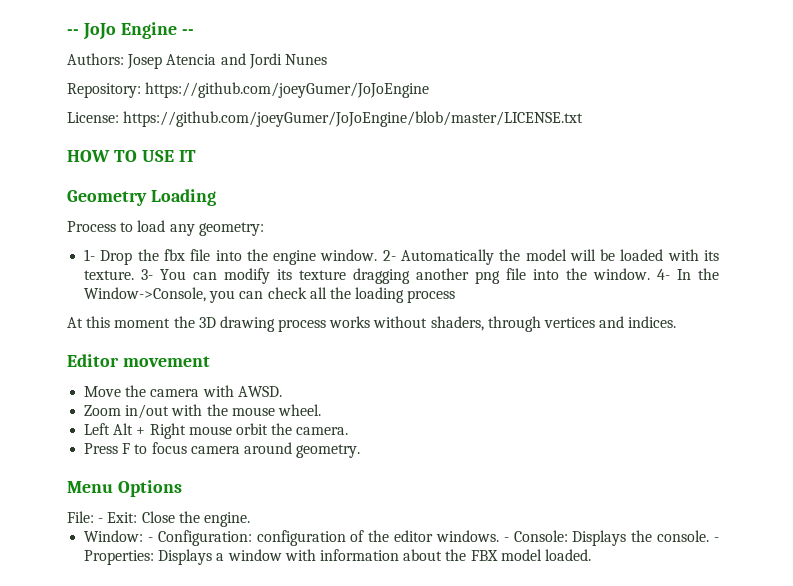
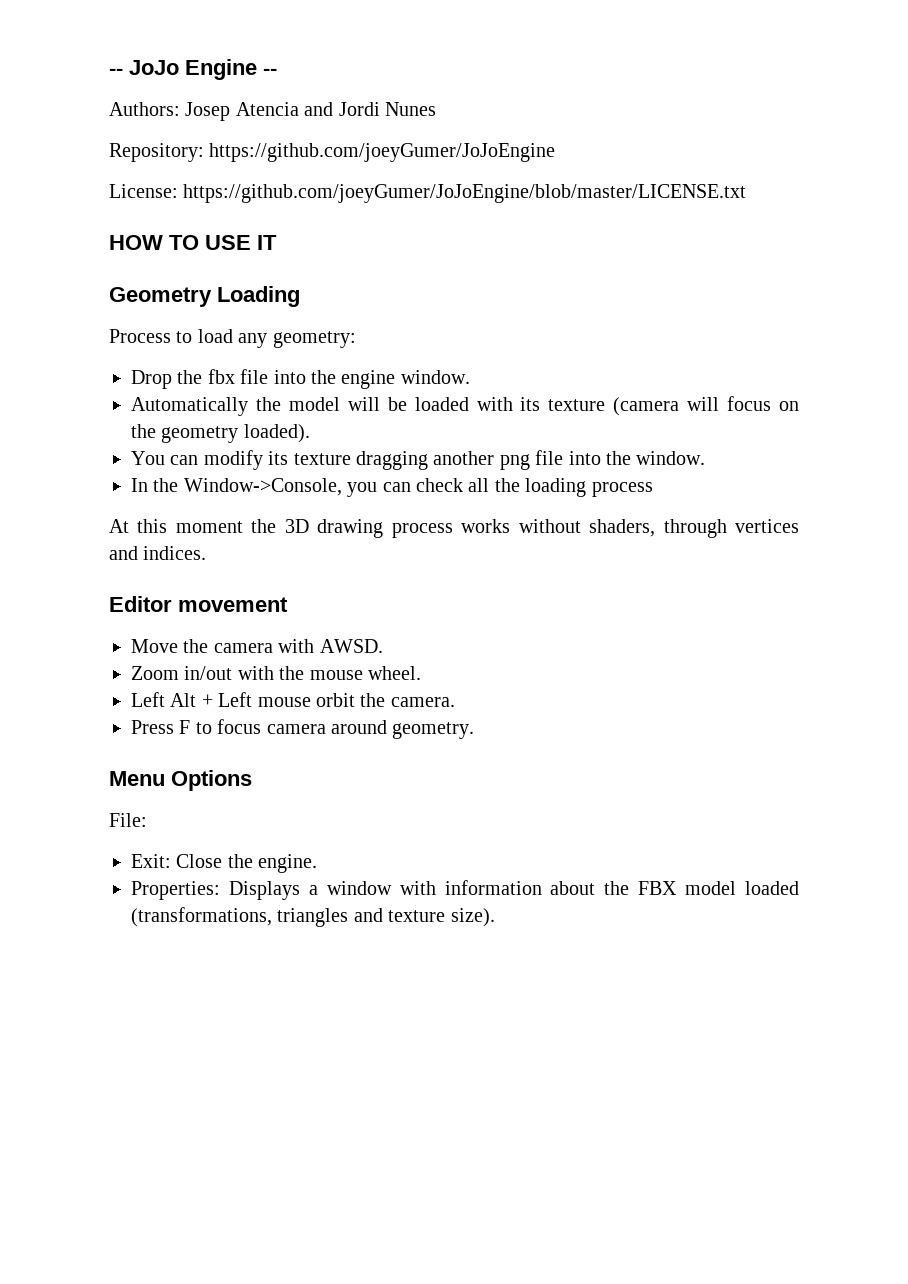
[84,249,96,261] 1- -> (356, 339) none
[382,250,396,261] 2- -> (470, 377) //
[84,269,154,280] texture. 3- -> [548,396,800,416] [131,424,310,443] texture (camera will focus on the geometry loaded). //
[657,269,671,280] 4- -> (706, 458) //
[149,423,186,439] Right -> [218,692,253,707] Left
[98,518,104,523] - -> (147, 820) //
[84,530,720,546] Window: - Configuration: configuration of the editor windows. - Console: Displays the console. - -> (318, 863) none
[544,549,591,561] loaded. -> [744,881,799,895] [131,907,495,927] loaded (transformations, triangles and texture size).

